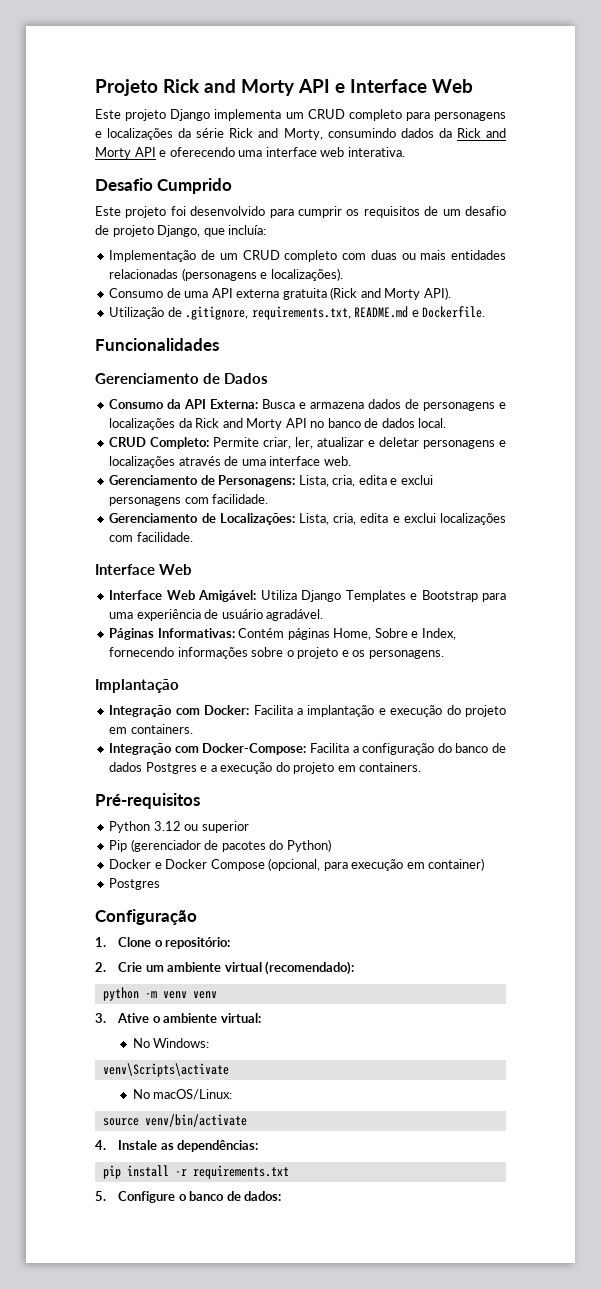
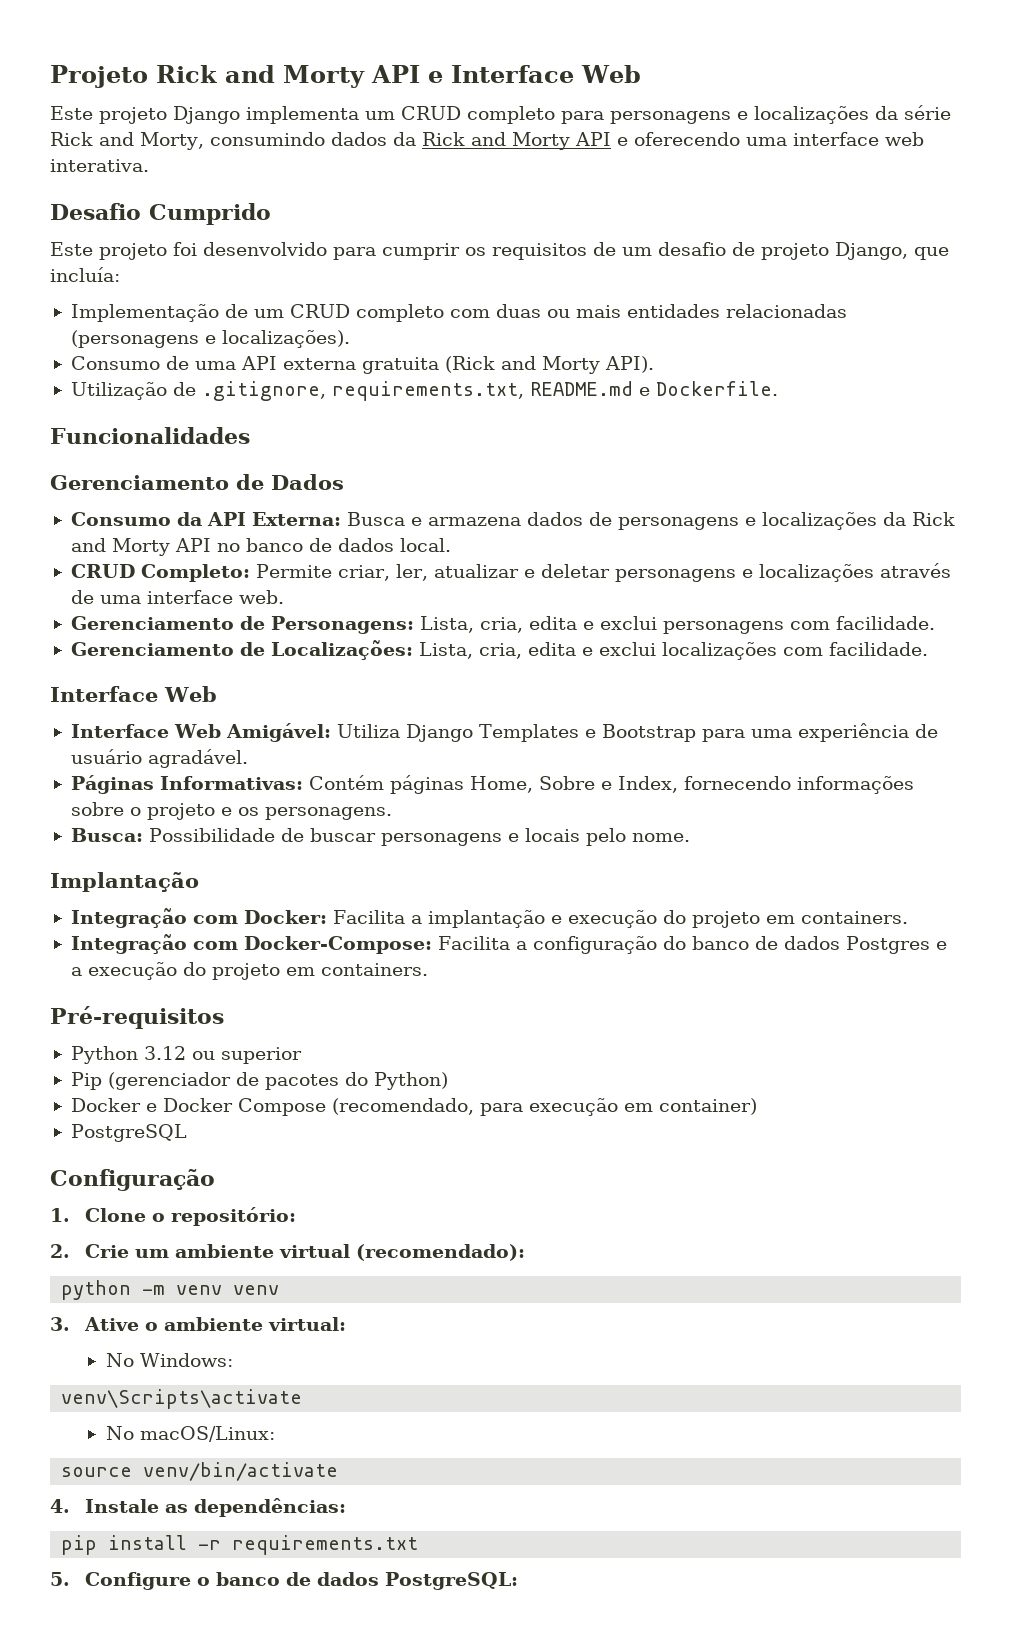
(444, 654) none -> [70,828,690,846] // Busca: Possibilidade de buscar personagens e locais pelo nome.
[268,858,321,871] (opcional, -> [331,1098,474,1115] (recomendado,
[109,878,161,890] Postgres -> [70,1124,187,1142] PostgreSQL
[244,1191,282,1201] dados: -> [316,1572,518,1590] dados PostgreSQL:

